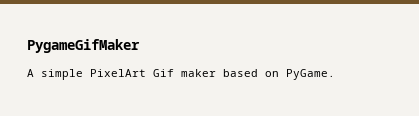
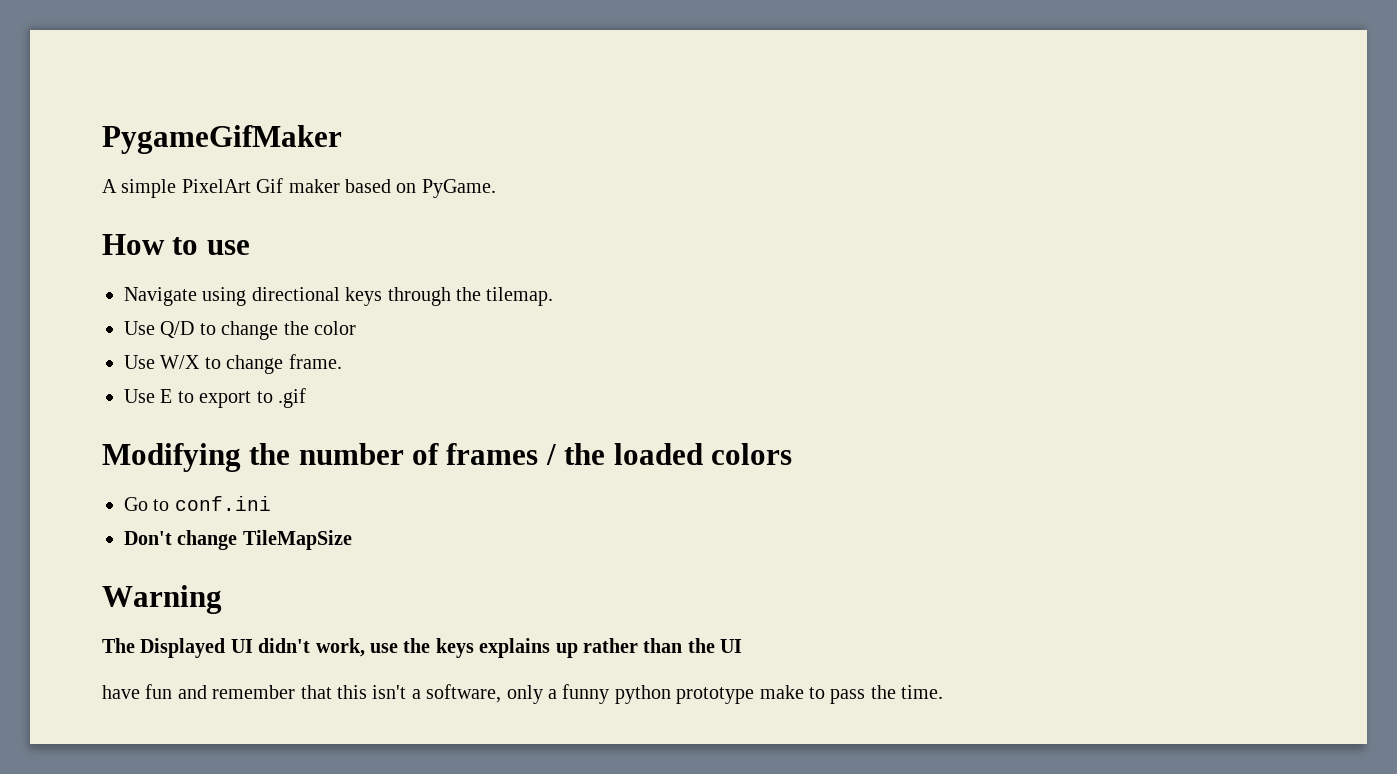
(335, 74) none -> [102,234,250,255] [124,287,554,306] [124,321,356,340] [124,354,342,374] [124,388,306,408] [102,443,792,472] [124,496,271,511] [124,530,352,550] [102,585,222,614] [102,638,743,658] [102,684,944,704] // How to use // Navigate using directional keys through the tilemap. // Use Q/D to change the color // Use W/X to change frame. // Use E to export to .gif // Modifying the number of frames / the loaded colors // Go to conf.ini // Don't change TileMapSize // Warning // The Displayed UI didn't work, use the keys explains up rather than the UI // have fun and remember that this isn't a software, only a funny python prototype make to pass the time.

